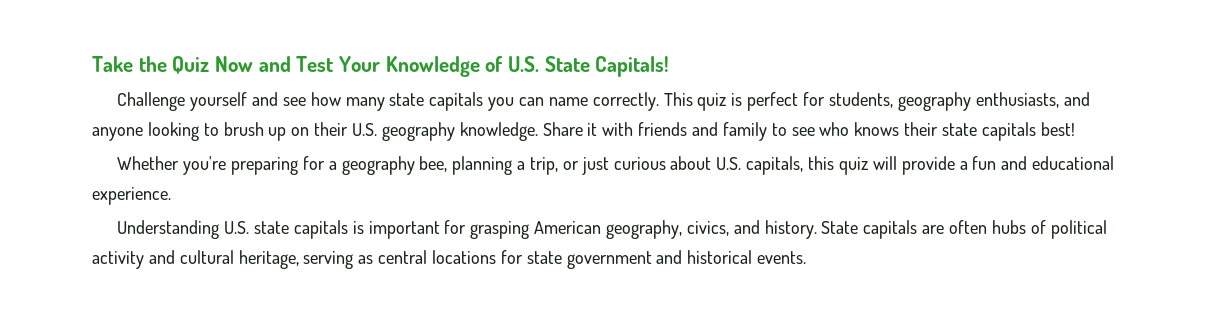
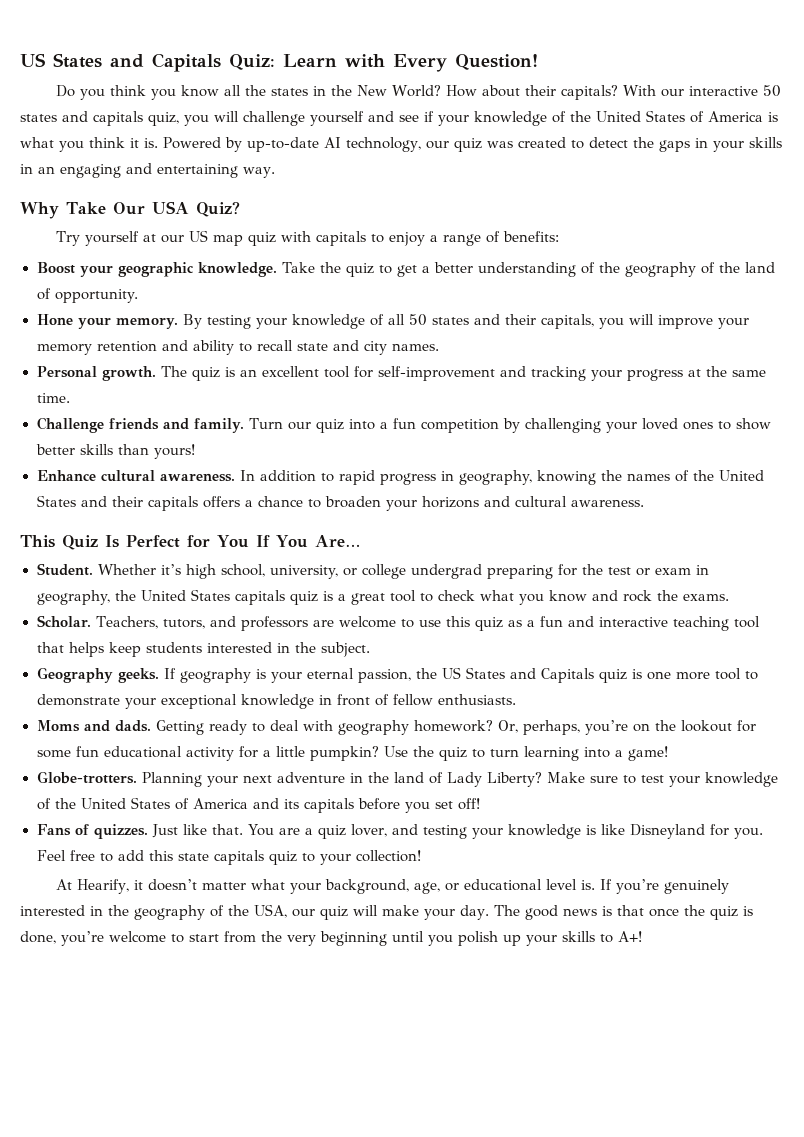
[92,56,670,77] [117,92,1090,111] [92,122,1075,141] [117,156,1115,175] [92,187,171,205] [117,220,1107,239] [92,250,807,269] Take the Quiz Now and Test Your Knowledge of U.S. State Capitals! // Challenge yourself and see how many state capitals you can name correctly. This quiz is perfect for students, geography enthusiasts, and anyone looking to brush up on their U.S. geography knowledge. Share it with friends and family to see who knows their state capitals best! // Whether you're preparing for a geography bee, planning a trip, or just curious about U.S. capitals, this quiz will provide a fun and educational experience. // Understanding U.S. state capitals is important for grasping American geography, civics, and history. State capitals are often hubs of political activity and cultural heritage, serving as central locations for state government and historical events. -> [20,53,538,72] [56,85,782,100] [20,110,778,126] [20,137,782,152] [20,163,275,178] [20,201,240,219] [56,230,560,246] [36,262,776,277] [36,288,139,303] [36,314,750,329] [36,340,439,355] [36,366,766,381] [36,393,70,403] [36,417,772,433] [35,444,195,459] [36,470,765,485] [36,495,644,511] [20,535,360,550] [36,563,710,579] [36,589,730,605] [36,615,761,631] [36,642,370,657] [36,667,758,683] [36,694,516,709] [36,720,756,735] [36,746,668,761] [36,771,778,787] [36,797,480,813] [36,824,764,839] [36,850,421,865] [56,879,730,894] [20,904,753,920] [20,931,642,946] US States and Capitals Quiz: Learn with Every Question! // Do you think you know all the states in the New World? How about their capitals? With our interactive 50 states and capitals quiz, you will challenge yourself and see if your knowledge of the United States of America is what you think it is. Powered by up-to-date AI technology, our quiz was created to detect the gaps in your skills in an engaging and entertaining way. // Why Take Our USA Quiz? // Try yourself at our US map quiz with capitals to enjoy a range of benefits: // Boost your geographic knowledge. Take the quiz to get a better understanding of the geography of the land of opportunity. // Hone your memory. By testing your knowledge of all 50 states and their capitals, you will improve your memory retention and ability to recall state and city names. // Personal growth. The quiz is an excellent tool for self-improvement and tracking your progress at the same time. // Challenge friends and family. Turn our quiz into a fun competition by challenging your loved ones to show better skills than yours! // Enhance cultural awareness. In addition to rapid progress in geography, knowing the names of the United States and their capitals offers a chance to broaden your horizons and cultural awareness. // This Quiz Is Perfect for You If You Are… // Student. Whether it’s high school, university, or college undergrad preparing for the test or exam in geography, the United States capitals quiz is a great tool to check what you know and rock the exams. // Scholar. Teachers, tutors, and professors are welcome to use this quiz as a fun and interactive teaching tool that helps keep students interested in the subject. // Geography geeks. If geography is your eternal passion, the US States and Capitals quiz is one more tool to demonstrate your exceptional knowledge in front of fellow enthusiasts. // Moms and dads. Getting ready to deal with geography homework? Or, perhaps, you’re on the lookout for some fun educational activity for a little pumpkin? Use the quiz to turn learning into a game! // Globe-trotters. Planning your next adventure in the land of Lady Liberty? Make sure to test your knowledge of the United States of America and its capitals before you set off! // Fans of quizzes. Just like that. You are a quiz lover, and testing your knowledge is like Disneyland for you. Feel free to add this state capitals quiz to your collection! // At Hearify, it doesn’t matter what your background, age, or educational level is. If you’re genuinely interested in the geography of the USA, our quiz will make your day. The good news is that once the quiz is done, you’re welcome to start from the very beginning until you polish up your skills to A+!

